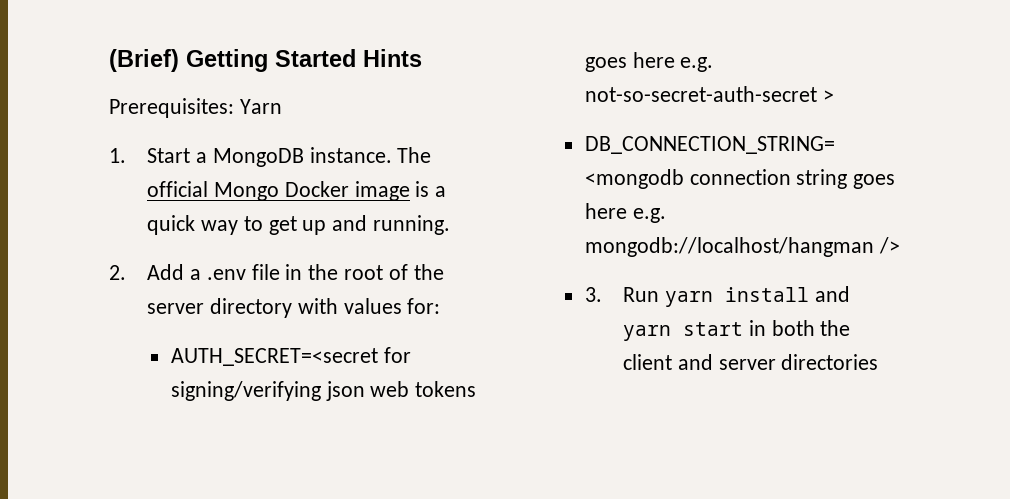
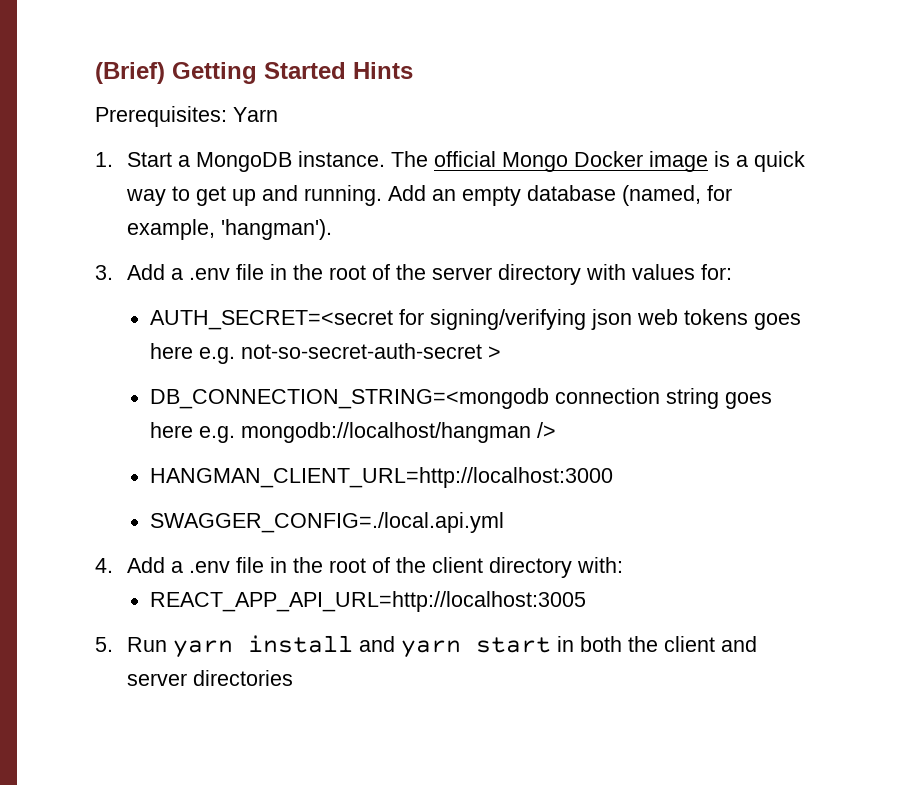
[109,265,126,280] // 2. -> [387,185,732,206] [126,219,332,240] [95,265,113,280] Add an empty database (named, for example, 'hangman'). // 3.
[584,287,602,302] 3. -> [150,467,614,488] [150,512,505,533] [95,557,623,578] [150,591,587,612] [95,637,113,652] HANGMAN_CLIENT_URL=http://localhost:3000 // SWAGGER_CONFIG=./local.api.yml // 4. Add a .env file in the root of the client directory with: // REACT_APP_API_URL=http://localhost:3005 // 5.

